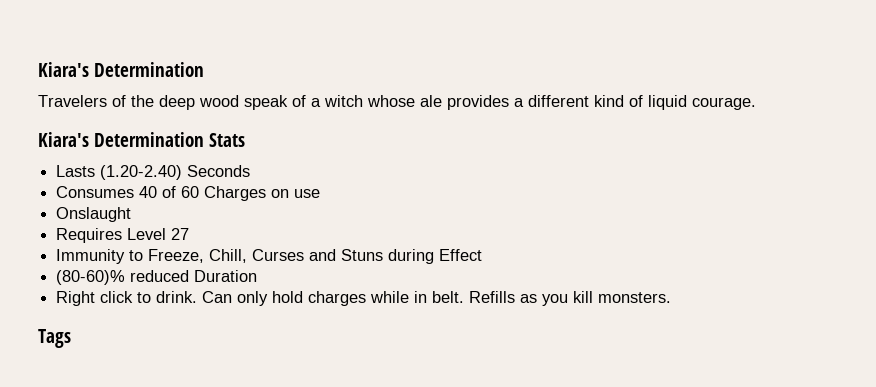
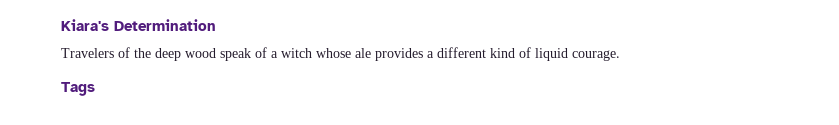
[38,132,245,147] [56,165,251,180] [56,186,321,201] [56,207,132,222] [56,228,190,243] [56,249,483,264] [56,270,258,285] [56,291,672,306] // Kiara's Determination Stats // Lasts (1.20-2.40) Seconds // Consumes 40 of 60 Charges on use // Onslaught // Requires Level 27 // Immunity to Freeze, Chill, Curses and Stuns during Effect // (80-60)% reduced Duration // Right click to drink. Can only hold charges while in belt. Refills as you kill monsters. -> (620, 55) none

